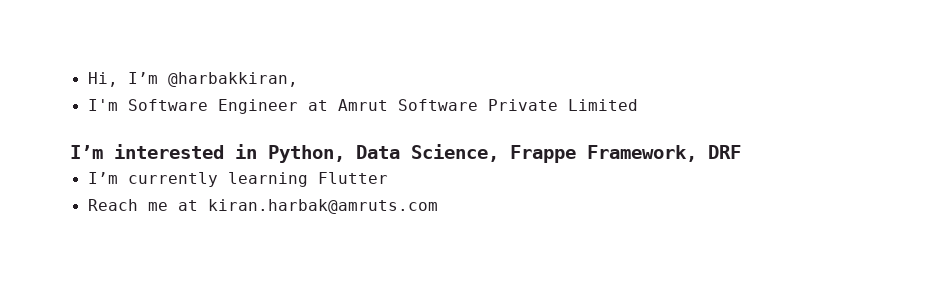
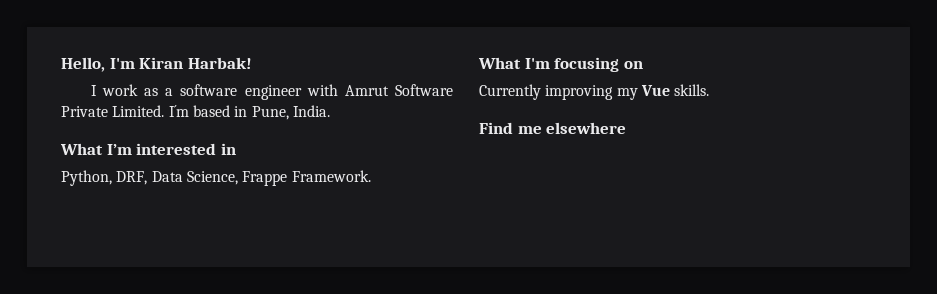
[87,72,298,87] [87,99,638,114] Hi, I’m @harbakkiran, // I'm Software Engineer at Amrut Software Private Limited // -> [61,57,252,72] [90,84,453,100] [61,105,330,120] [60,143,103,155] Hello, I'm Kiran Harbak! // I work as a software engineer with Amrut Software Private Limited. I´m based in Pune, India. // What
[268,145,345,163] Python, -> [61,170,148,186] // Python, DRF,
[587,145,741,162] [87,172,388,187] [87,199,438,214] Framework, DRF // I’m currently learning Flutter // Reach me at kiran.harbak@amruts.com -> [291,170,371,182] [478,57,643,72] [479,84,710,100] [479,122,627,134] Framework. // What I'm focusing on // Currently improving my Vue skills. // Find me elsewhere

